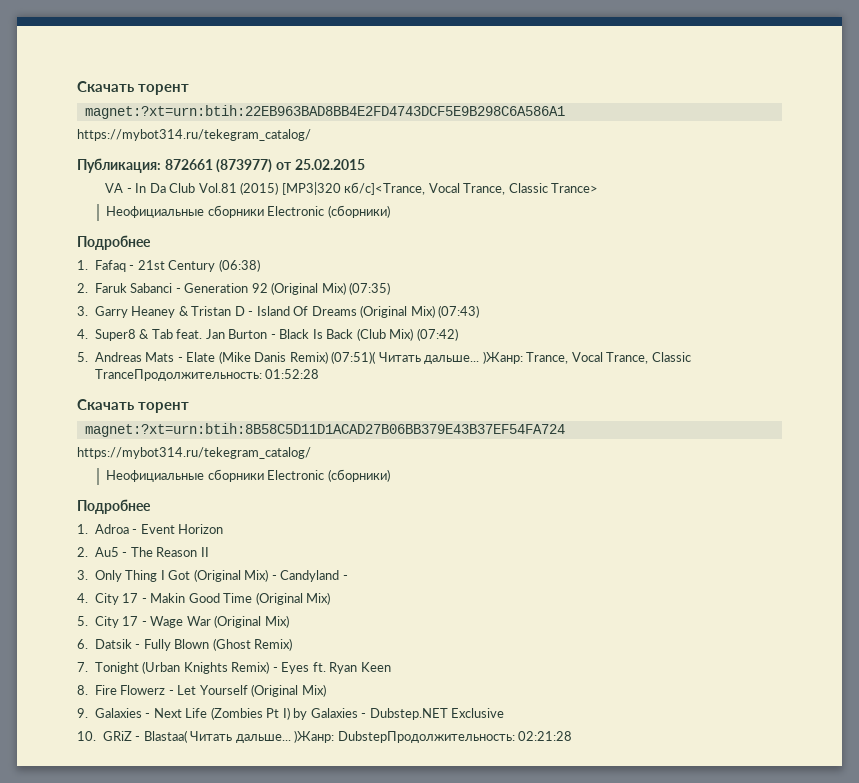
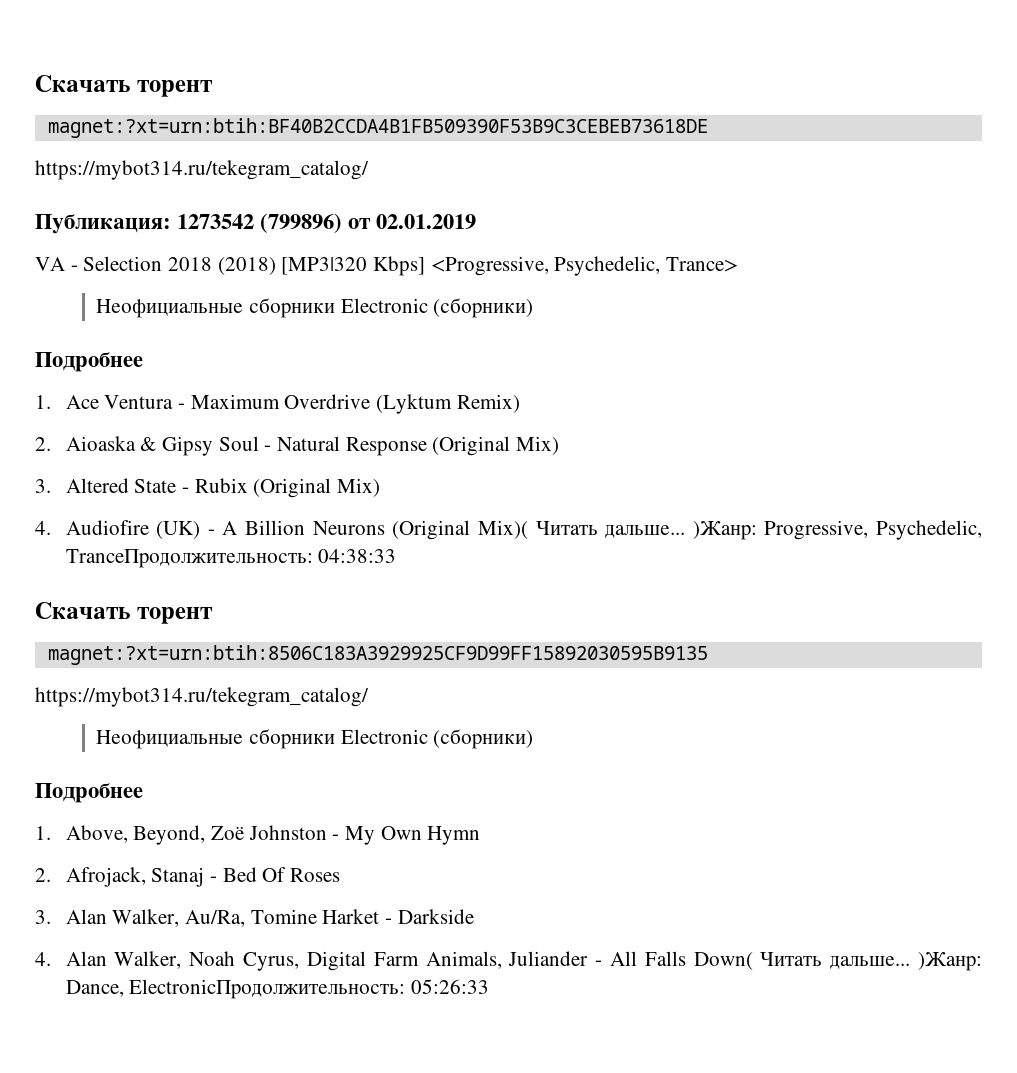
[77,81,189,95] [84,105,565,119] Скачать торент // magnet:?xt=urn:btih:22EB963BAD8BB4E2FD4743DCF5E9B298C6A586A1 -> [35,75,213,97] [47,118,708,138] Скачать торент // magnet:?xt=urn:btih:BF40B2CCDA4B1FB509390F53B9C3CEBEB73618DE
[164,159,365,173] [105,182,548,195] 872661 (873977) от 25.02.2015 // VA - In Da Club Vol.81 (2015) [MP3|320 кб/с]<Trance, Vocal Trance, Classic -> [177,213,477,233] [35,256,661,276] 1273542 (799896) от 02.01.2019 // VA - Selection 2018 (2018) [MP3|320 Kbps] <Progressive, Psychedelic,
[94,259,260,272] [77,282,391,295] [77,305,480,318] [77,328,458,341] [77,351,691,364] [94,369,320,381] [77,399,189,413] [84,423,565,437] Fafaq - 21st Century (06:38) // 2. Faruk Sabanci - Generation 92 (Original Mix) (07:35) // 3. Garry Heaney & Tristan D - Island Of Dreams (Original Mix) (07:43) // 4. Super8 & Tab feat. Jan Burton - Black Is Back (Club Mix) (07:42) // 5. Andreas Mats - Elate (Mike Danis Remix) (07:51)( Читать дальше... )Жанр: Trance, Vocal Trance, Classic TranceПродолжительность: 01:52:28 // Скачать торент // magnet:?xt=urn:btih:8B58C5D11D1ACAD27B06BB379E43B37EF54FA724 -> [65,394,520,414] [35,436,560,456] [35,478,381,498] [35,520,982,540] [65,549,397,568] [35,602,213,624] [47,645,708,665] Ace Ventura - Maximum Overdrive (Lyktum Remix) // 2. Aioaska & Gipsy Soul - Natural Response (Original Mix) // 3. Altered State - Rubix (Original Mix) // 4. Audiofire (UK) - A Billion Neurons (Original Mix)( Читать дальше... )Жанр: Progressive, Psychedelic, TranceПродолжительность: 04:38:33 // Скачать торент // magnet:?xt=urn:btih:8506C183A3929925CF9D99FF15892030595B9135
[94,524,224,534] [77,547,209,557] [77,569,348,582] [77,592,331,605] [77,615,289,628] [77,638,293,651] [77,661,391,674] [77,684,326,697] [77,707,505,720] [77,730,573,743] Adroa - Event Horizon // 2. Au5 - The Reason II // 3. Only Thing I Got (Original Mix) - Candyland - // 4. City 17 - Makin Good Time (Original Mix) // 5. City 17 - Wage War (Original Mix) // 6. Datsik - Fully Blown (Ghost Remix) // 7. Tonight (Urban Knights Remix) - Eyes ft. Ryan Keen // 8. Fire Flowerz - Let Yourself (Original Mix) // 9. Galaxies - Next Life (Zombies Pt I) by Galaxies - Dubstep.NET Exclusive // 10. GRiZ - Blastaa( Читать дальше... )Жанр: DubstepПродолжительность: 02:21:28 -> [65,825,481,845] [35,867,341,887] [35,909,474,927] [35,951,982,971] [65,979,489,999] Above, Beyond, Zoë Johnston - My Own Hymn // 2. Afrojack, Stanaj - Bed Of Roses // 3. Alan Walker, Au/Ra, Tomine Harket - Darkside // 4. Alan Walker, Noah Cyrus, Digital Farm Animals, Juliander - All Falls Down( Читать дальше... )Жанр: Dance, ElectronicПродолжительность: 05:26:33

